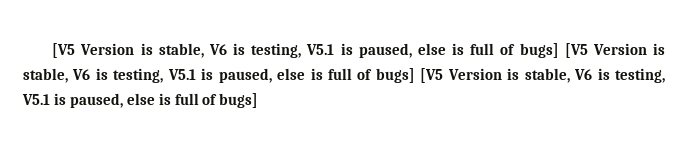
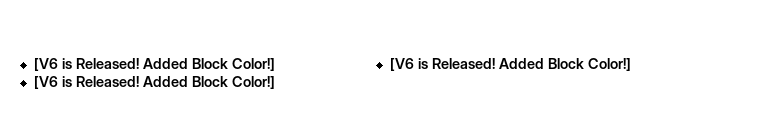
[52,43,665,58] [23,68,666,83] [22,93,259,108] [V5 Version is stable, V6 is testing, V5.1 is paused, else is full of bugs] [V5 Version is stable, V6 is testing, V5.1 is paused, else is full of bugs] [V5 Version is stable, V6 is testing, V5.1 is paused, else is full of bugs] -> [33,58,275,71] [33,76,275,89] [389,58,631,71] [V6 is Released! Added Block Color!] // [V6 is Released! Added Block Color!] // [V6 is Released! Added Block Color!]

